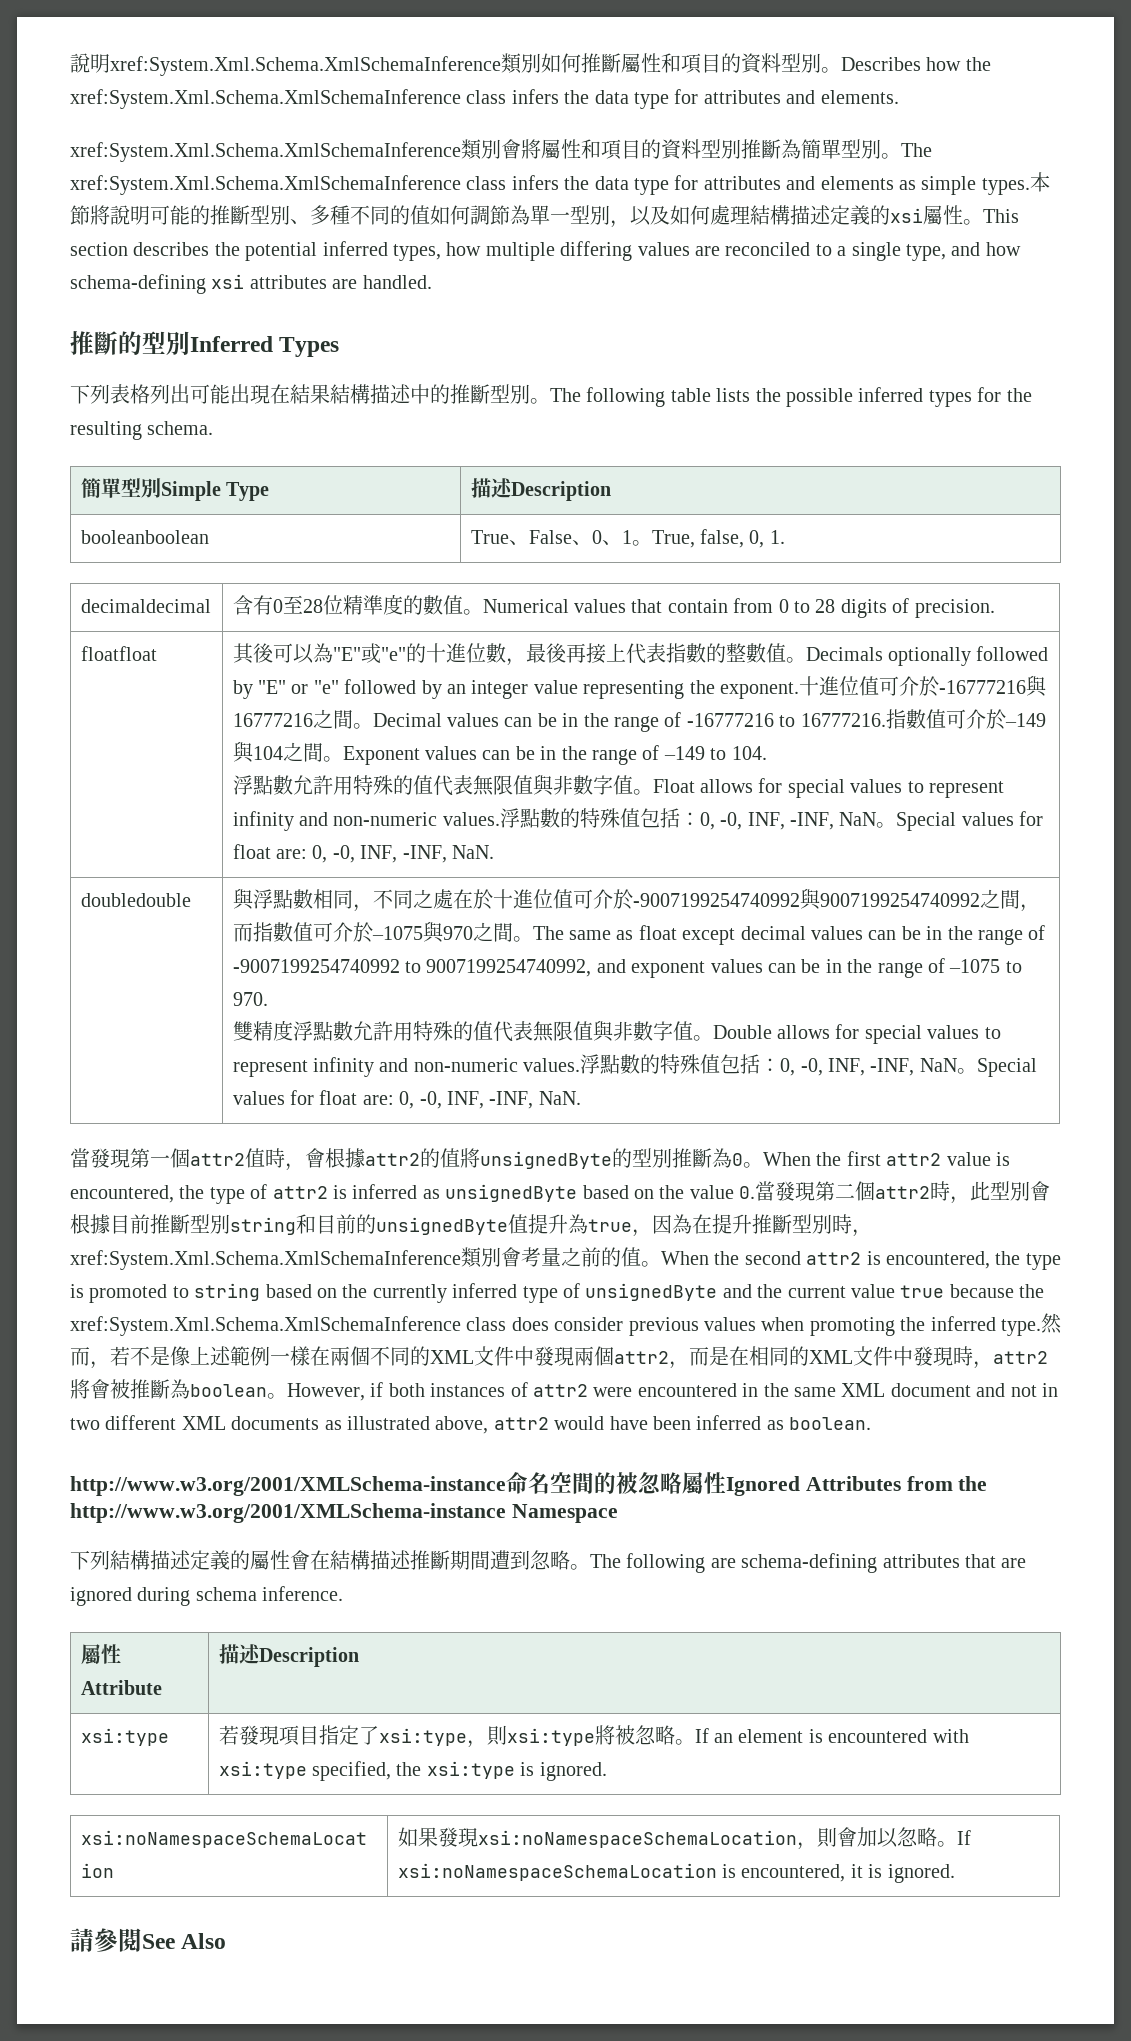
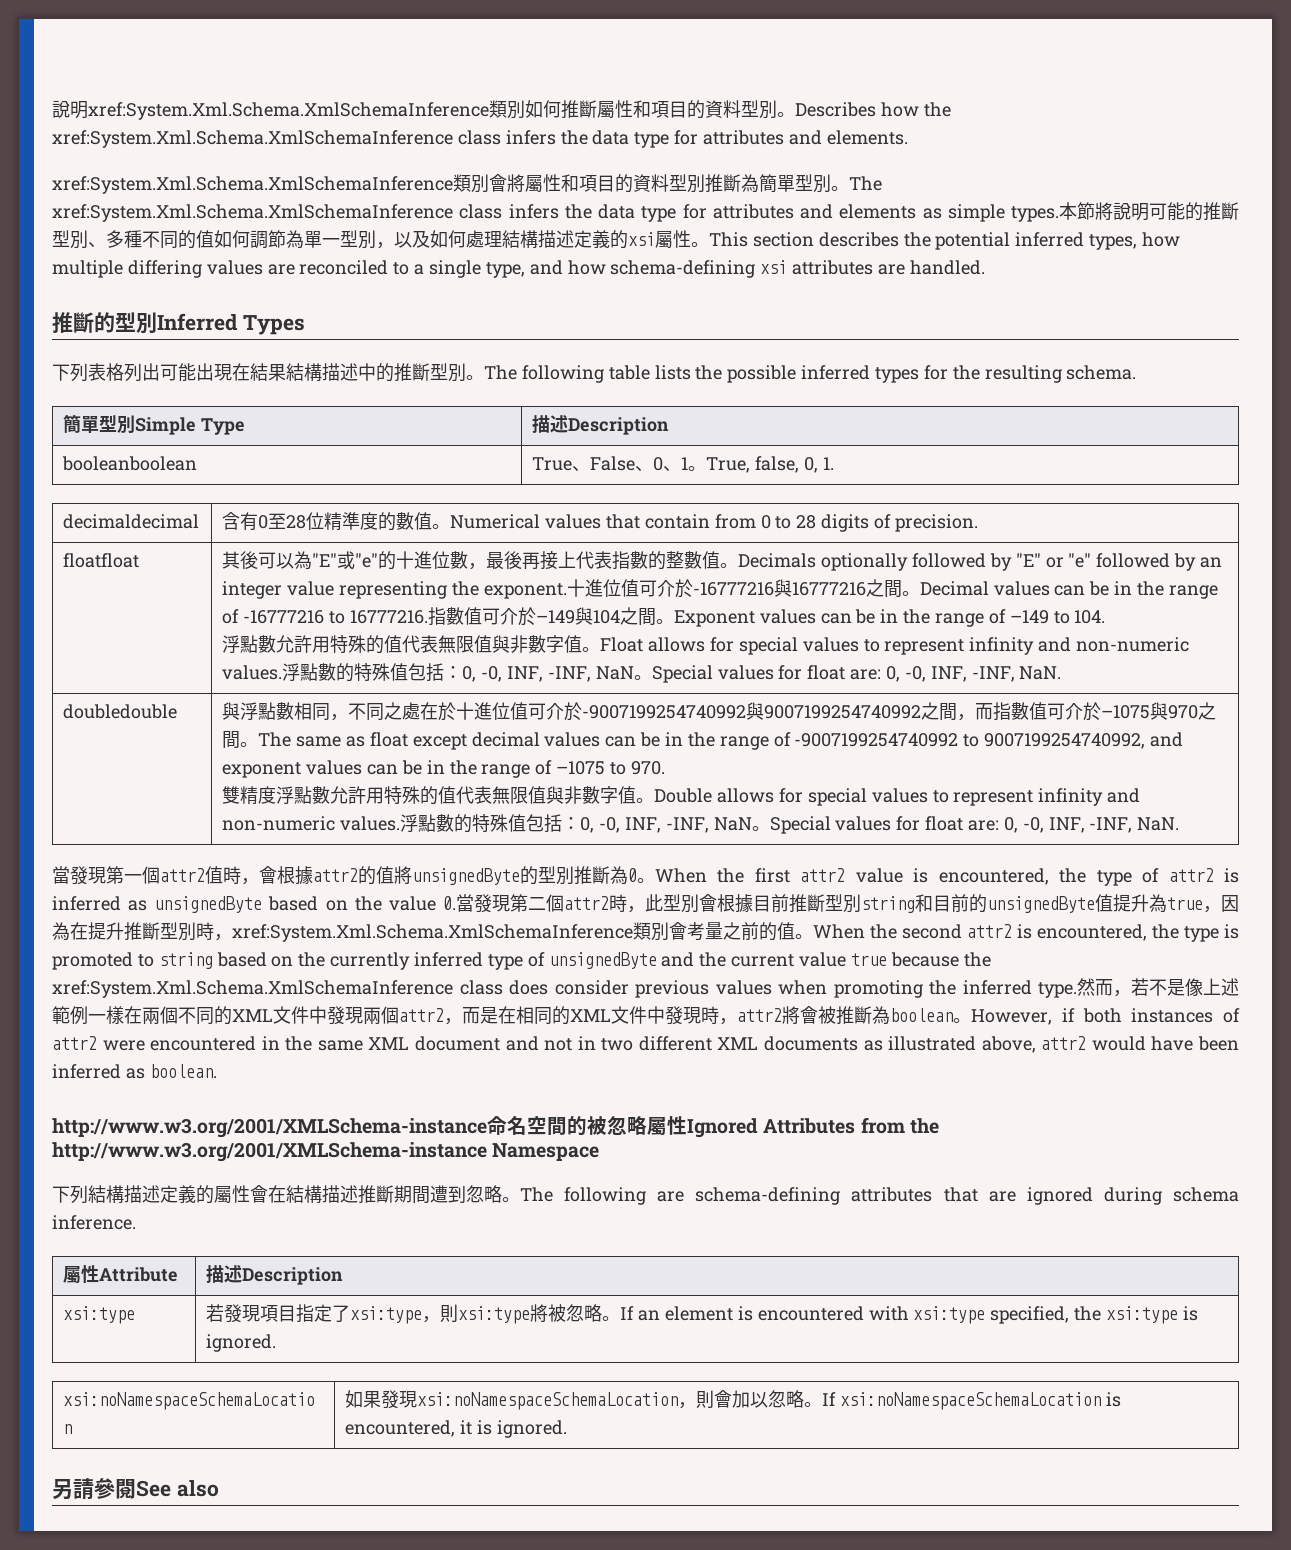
(955, 1873) none -> [52,1479,73,1500] 另
[181,1933,227,1949] Also -> [176,1480,219,1497] also

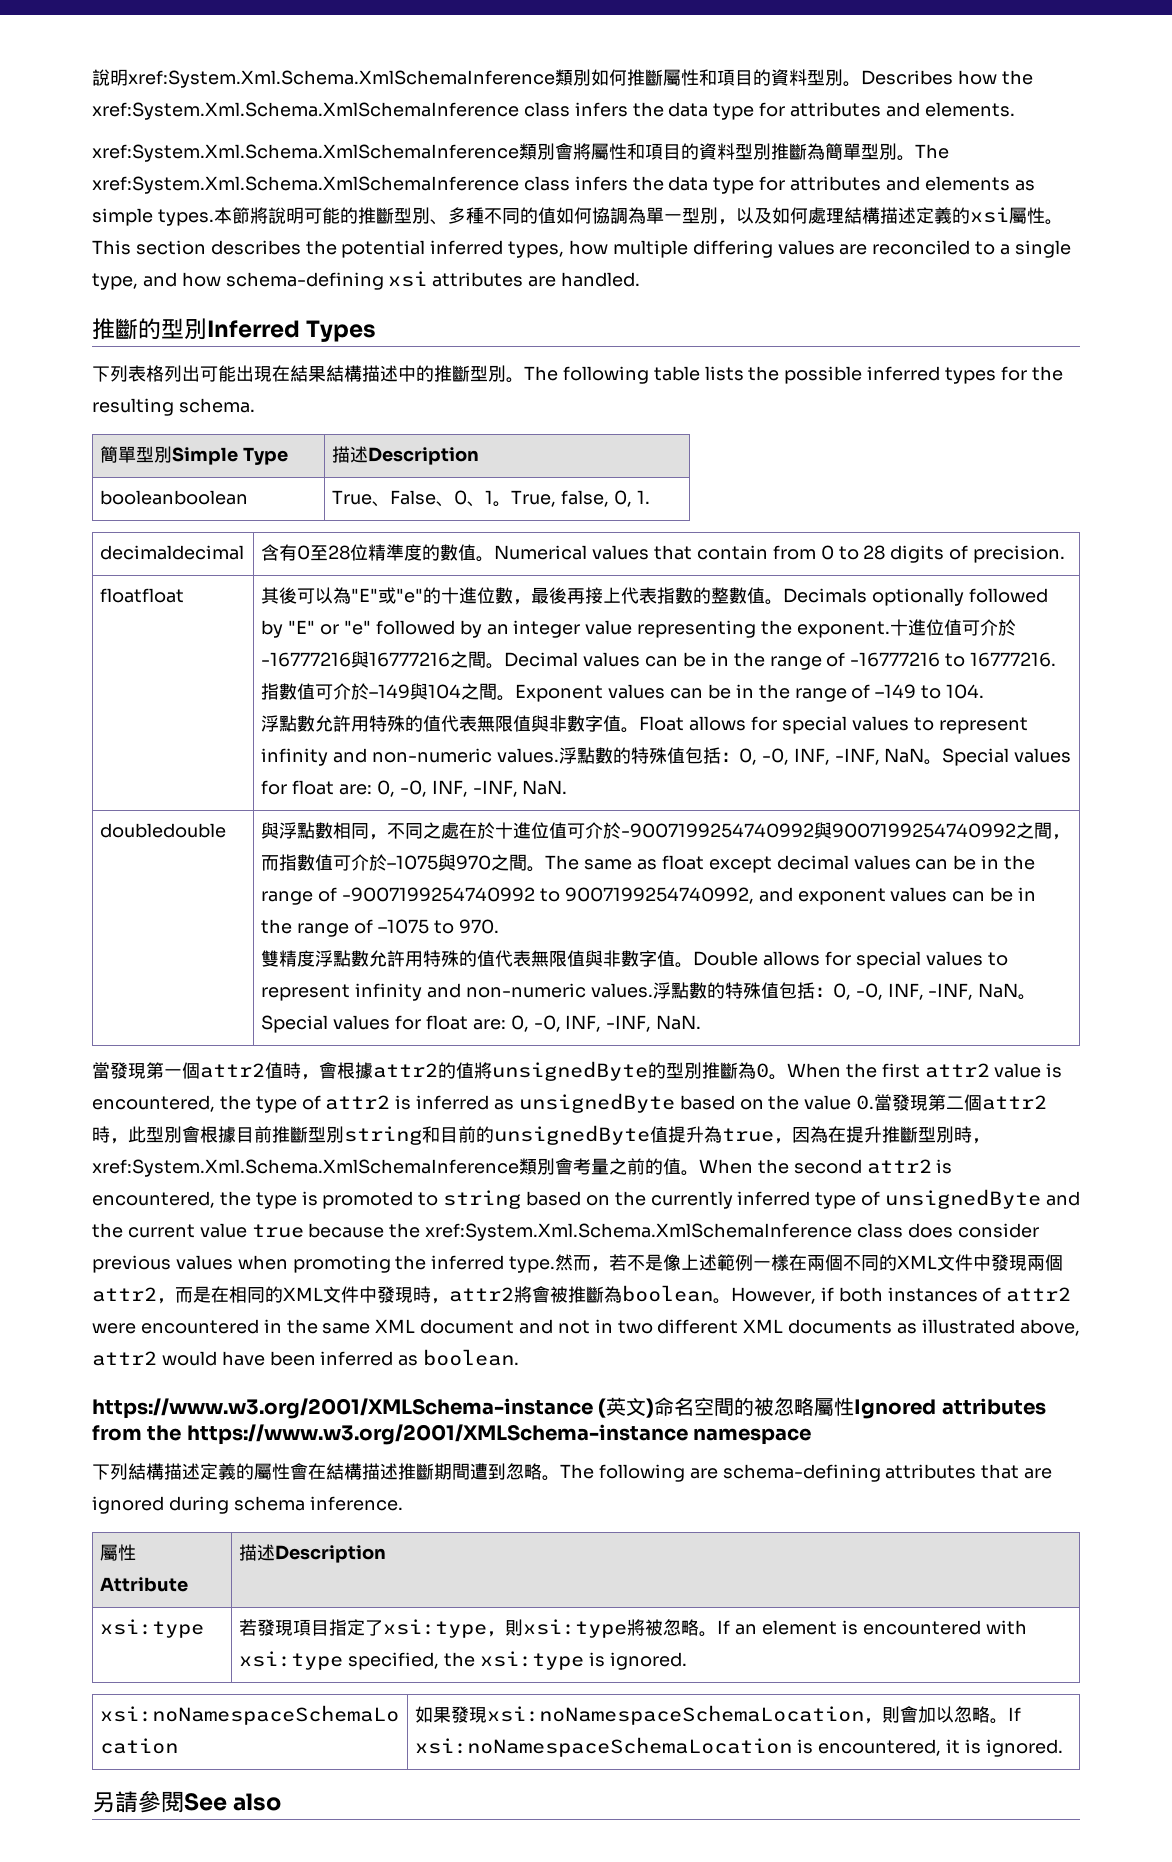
[250,230,286,249] 調節 -> [591,207,628,224] 協調
[52,1118,487,1138] http://www.w3.org/2001/XMLSchema-instance -> [92,1397,655,1419] https://www.w3.org/2001/XMLSchema-instance (英文)
[763,1118,856,1134] Attributes -> [941,1398,1046,1415] attributes
[52,1142,600,1162] http://www.w3.org/2001/XMLSchema-instance Namespace -> [186,1424,812,1445] https://www.w3.org/2001/XMLSchema-instance namespace

